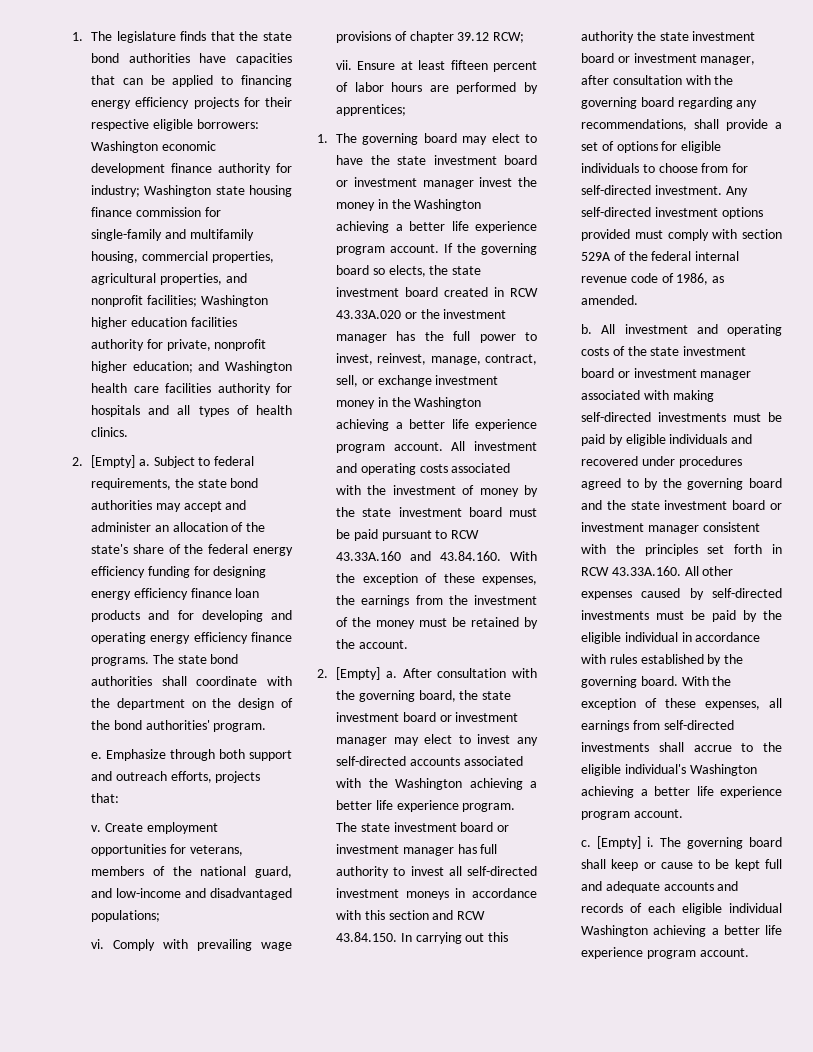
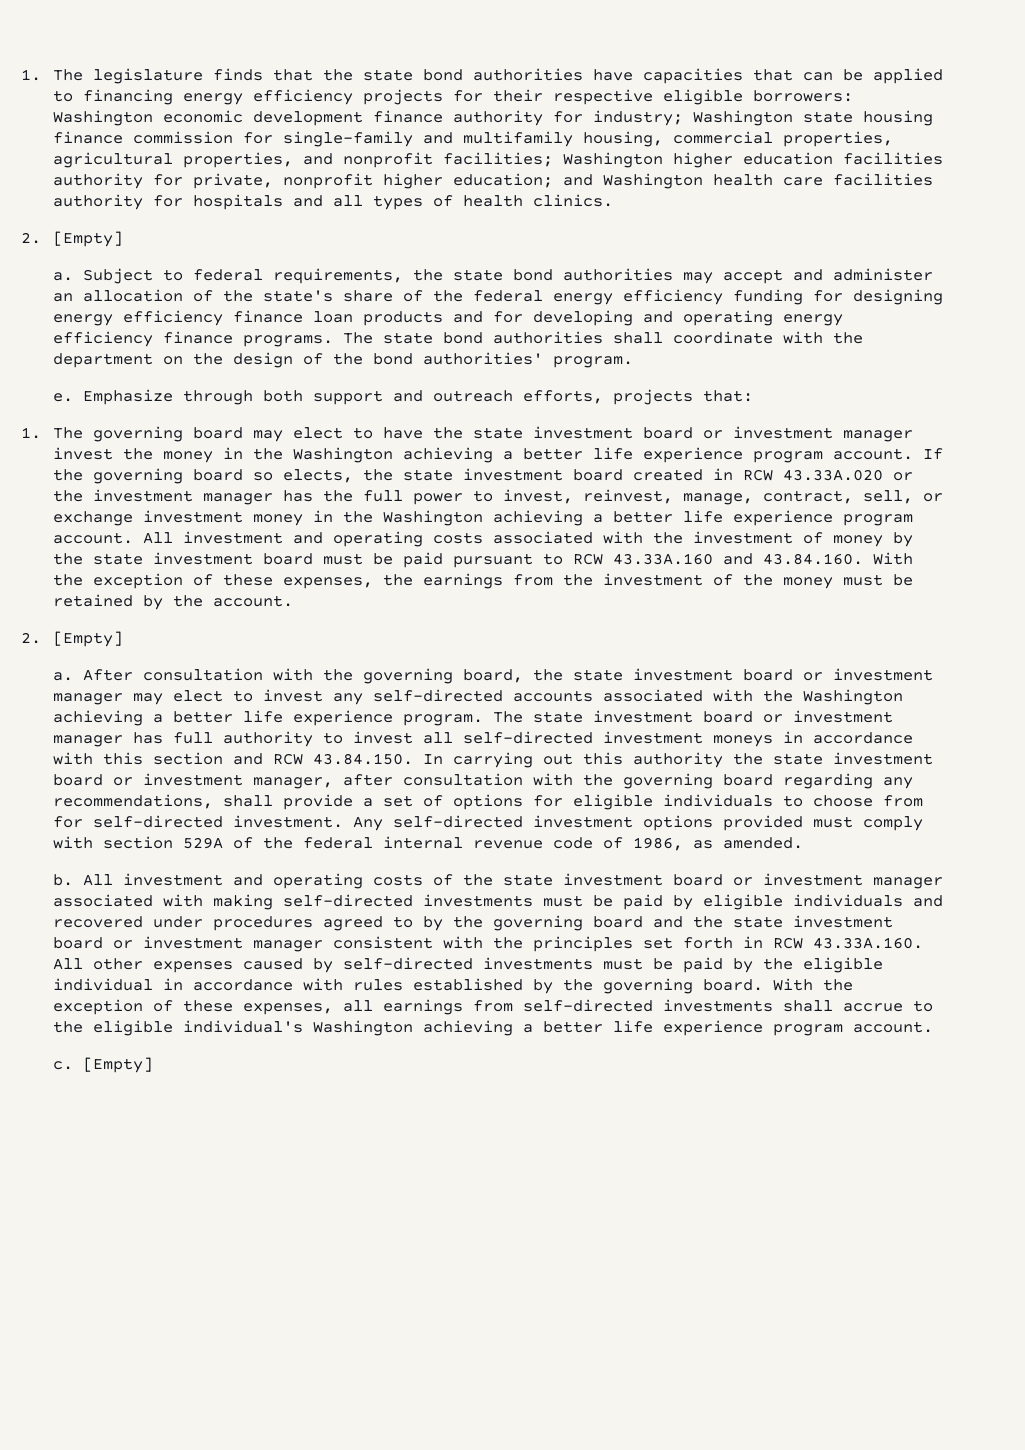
(136, 461) none -> (123, 239) //
[91,822,218,834] [91,844,243,856] [91,866,292,878] [91,888,292,900] [91,910,161,922] [91,939,292,951] [336,31,525,43] [336,60,537,72] [336,82,538,94] [336,104,407,116] // v. Create employment opportunities for veterans, members of the national guard, and low-income and disadvantaged populations; // vi. Comply with prevailing wage provisions of chapter 39.12 RCW; // vii. Ensure at least fifteen percent of labor hours are performed by apprentices; -> (753, 396) none
(381, 673) none -> (123, 639) //
[647,837,782,849] [581,859,782,871] [581,881,739,893] [581,903,782,915] [581,925,782,937] [581,947,749,959] i. The governing board shall keep or cause to be kept full and adequate accounts and records of each eligible individual Washington achieving a better life experience program account. -> (153, 1065) none

